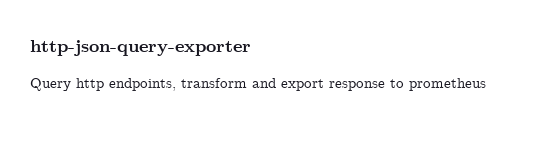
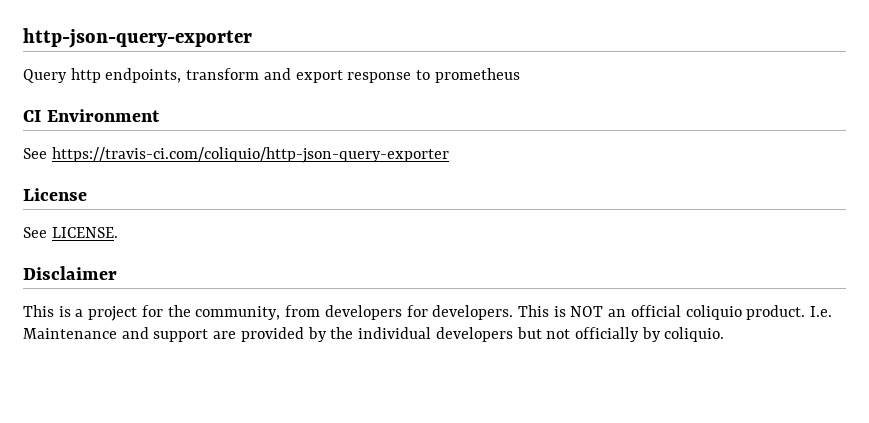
(486, 84) none -> [23,109,160,122] [23,147,449,163] [23,188,87,201] [23,227,118,238] [23,266,117,280] [23,305,833,321] [23,327,725,342] // CI Environment // See https://travis-ci.com/coliquio/http-json-query-exporter // License // See LICENSE. // Disclaimer // This is a project for the community, from developers for developers. This is NOT an official coliquio product. I.e. Maintenance and support are provided by the individual developers but not officially by coliquio.

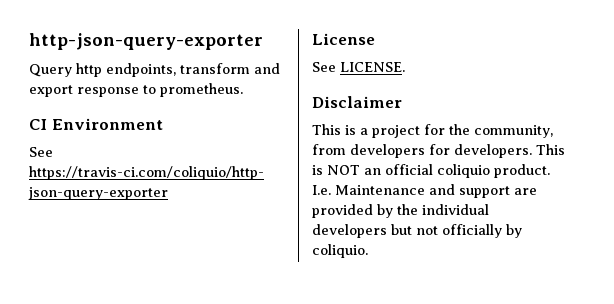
[434,68,520,83] prometheus -> [160,83,243,97] prometheus.

